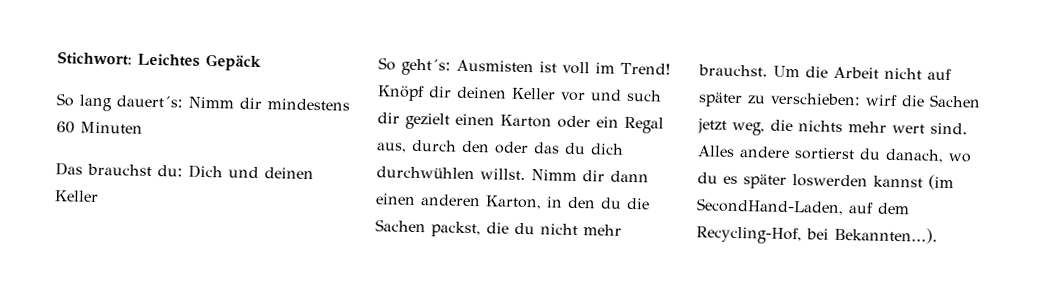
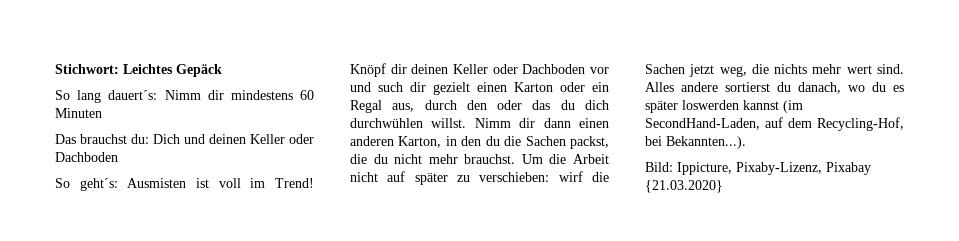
(99, 196) none -> [289,134,314,144] [55,152,118,162] oder Dachboden
(556, 93) none -> [492,64,586,74] oder Dachboden
(938, 235) none -> [645,162,871,175] [645,180,723,193] // Bild: Ippicture, Pixaby-Lizenz, Pixabay {21.03.2020}

